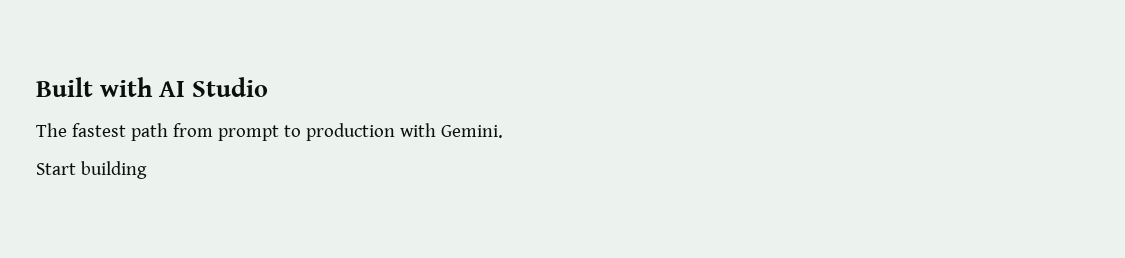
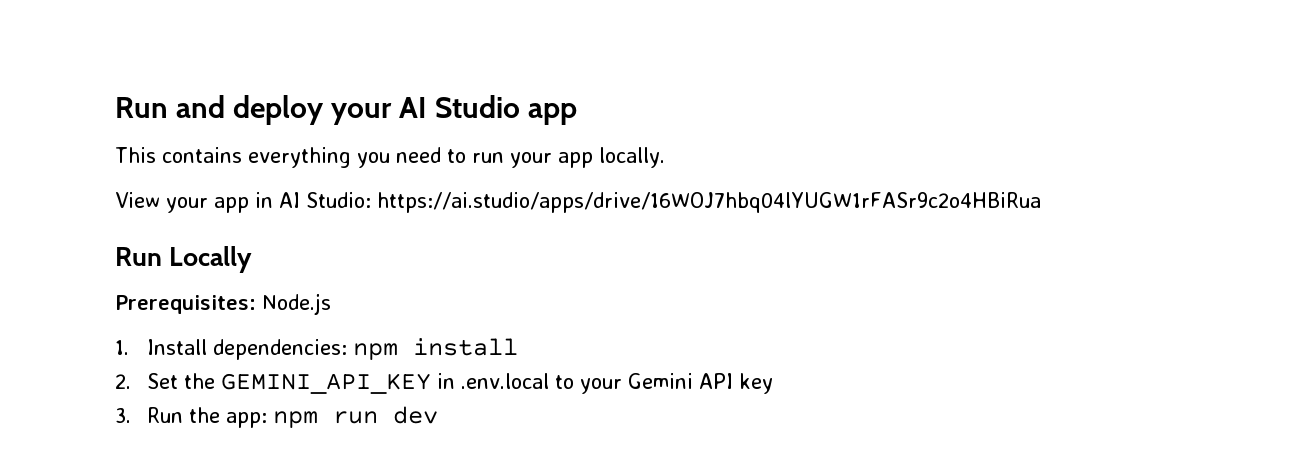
[36,77,269,97] [36,123,503,141] [36,161,147,179] Built with AI Studio // The fastest path from prompt to production with Gemini. // Start building -> [115,95,577,125] [115,147,665,168] [115,192,1041,213] [115,246,253,273] [115,293,331,315] [115,338,519,360] [115,373,774,394] [115,406,439,428] Run and deploy your AI Studio app // This contains everything you need to run your app locally. // View your app in AI Studio: https://ai.studio/apps/drive/16WOJ7hbq04lYUGW1rFASr9c2o4HBiRua // Run Locally // Prerequisites: Node.js // 1. Install dependencies: npm install // 2. Set the GEMINI_API_KEY in .env.local to your Gemini API key // 3. Run the app: npm run dev

